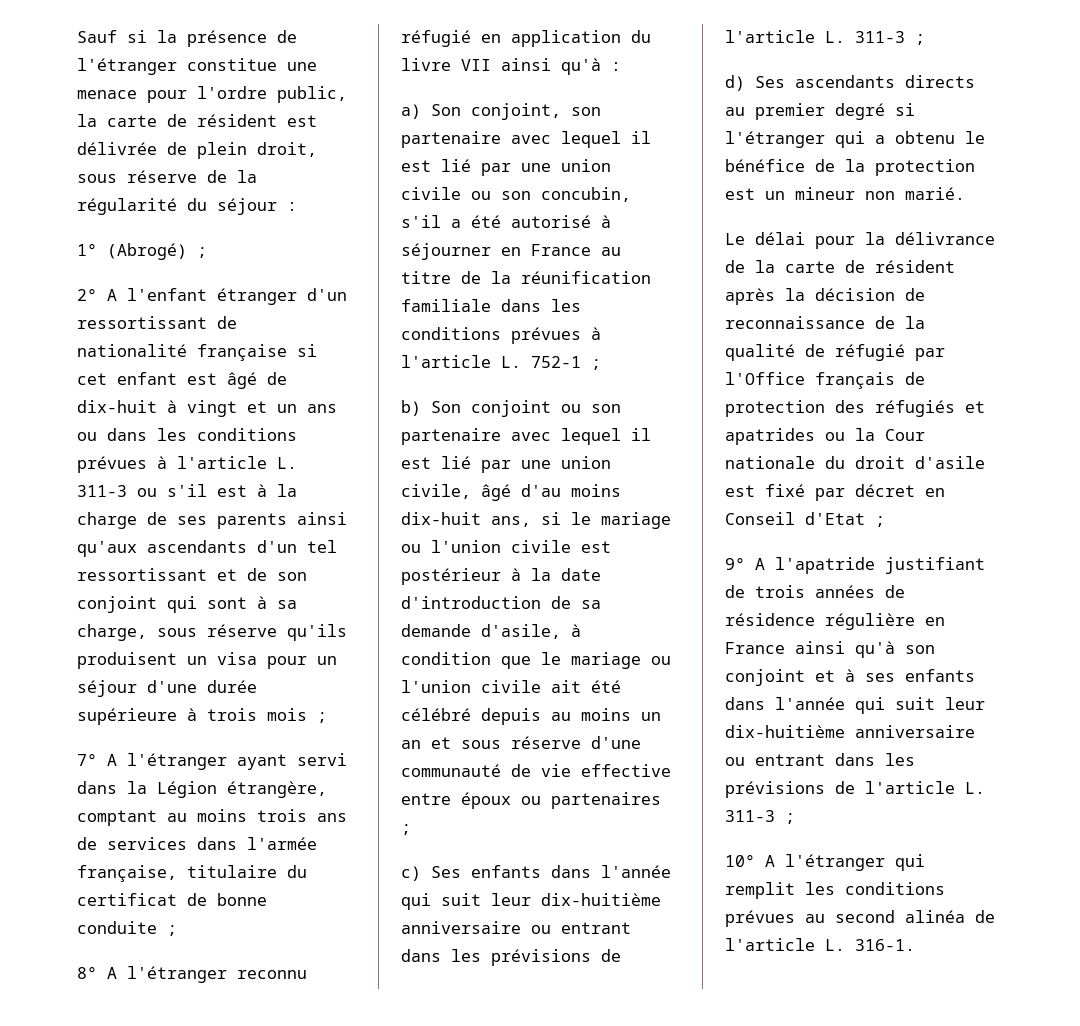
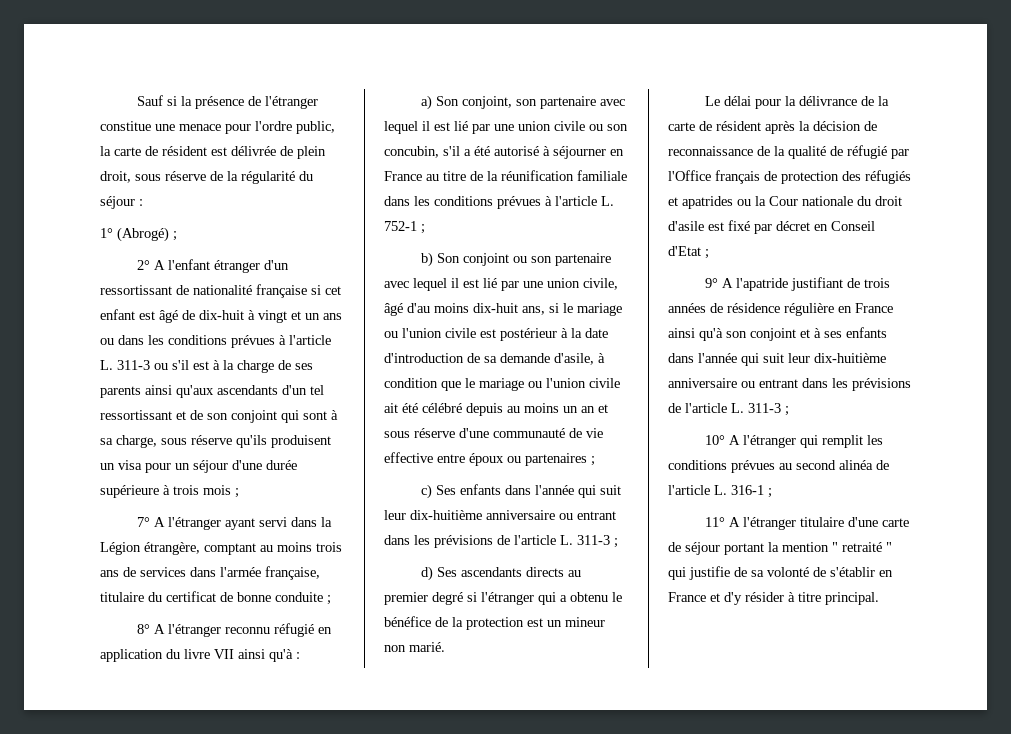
[855,939,915,951] 316-1. -> [731,485,772,498] [704,517,909,530] [668,542,892,555] [668,566,893,580] [668,592,879,605] 316-1 ; // 11° A l'étranger titulaire d'une carte de séjour portant la mention " retraité " qui justifie de sa volonté de s'établir en France et d'y résider à titre principal.

